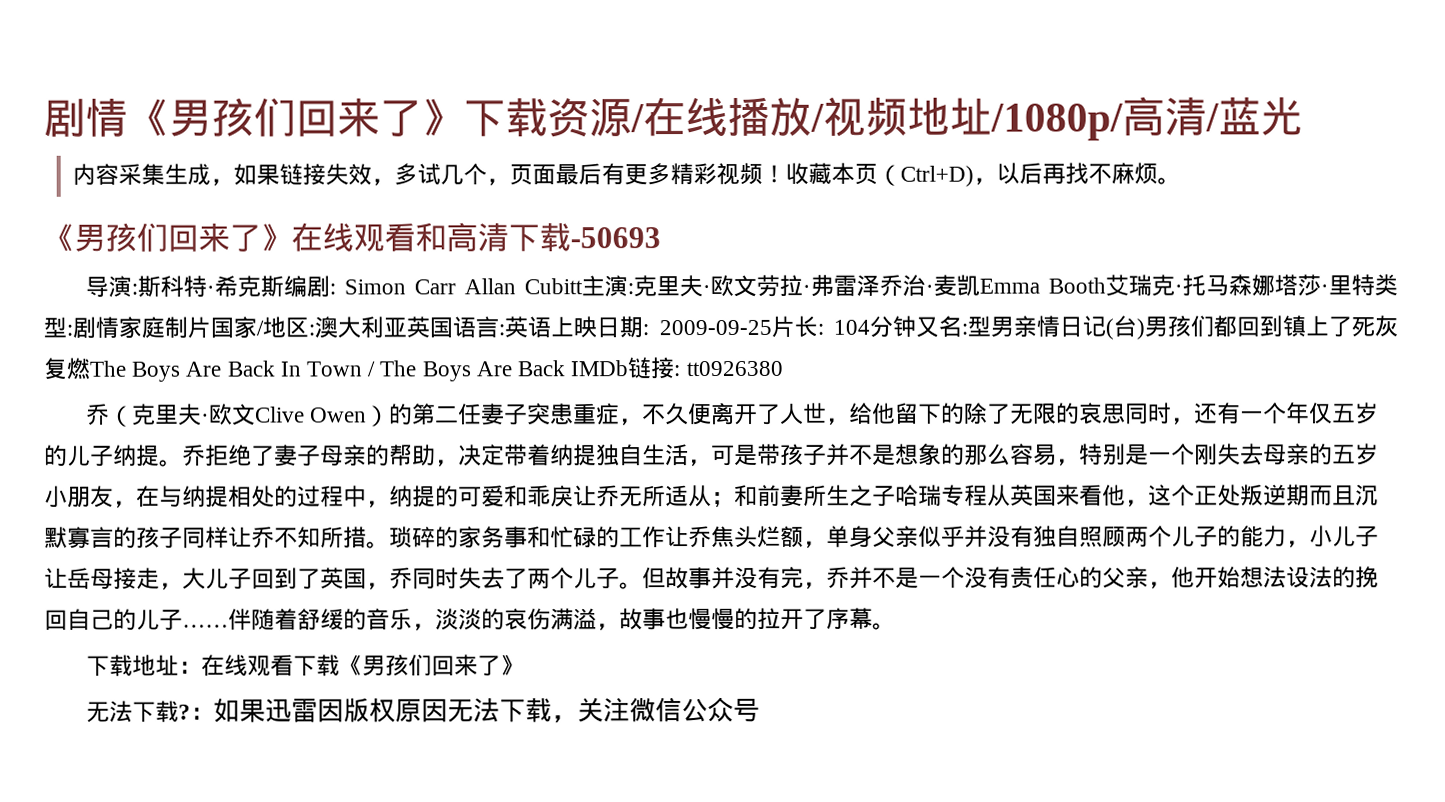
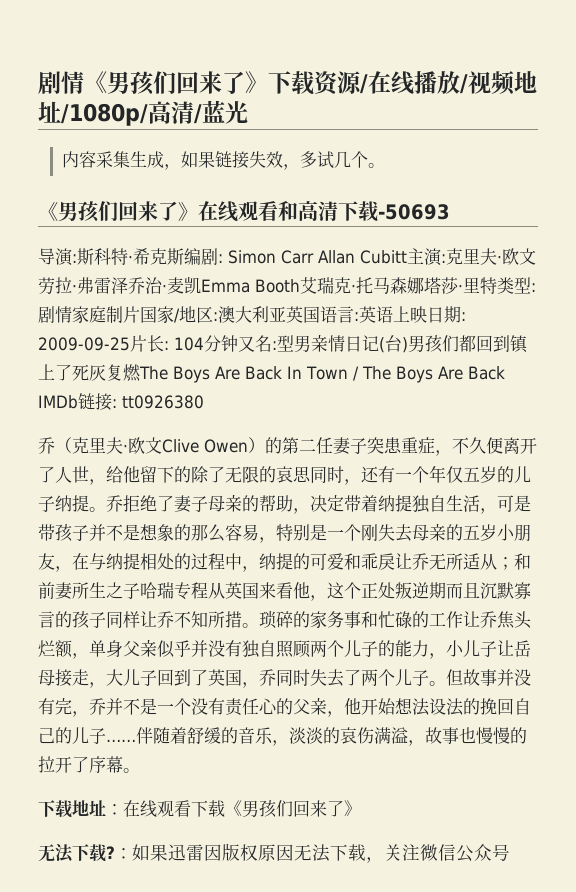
[486,162,1159,187] ，页面最后有更多精彩视频！收藏本页（Ctrl+D)，以后再找不麻烦 -> (369, 159) none

